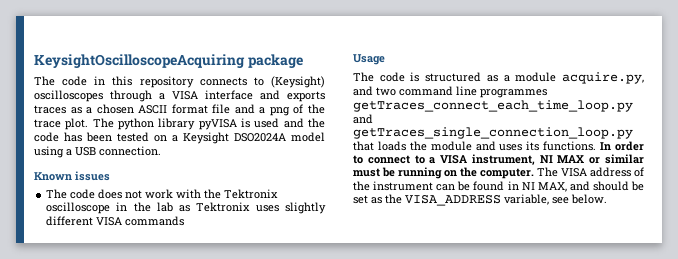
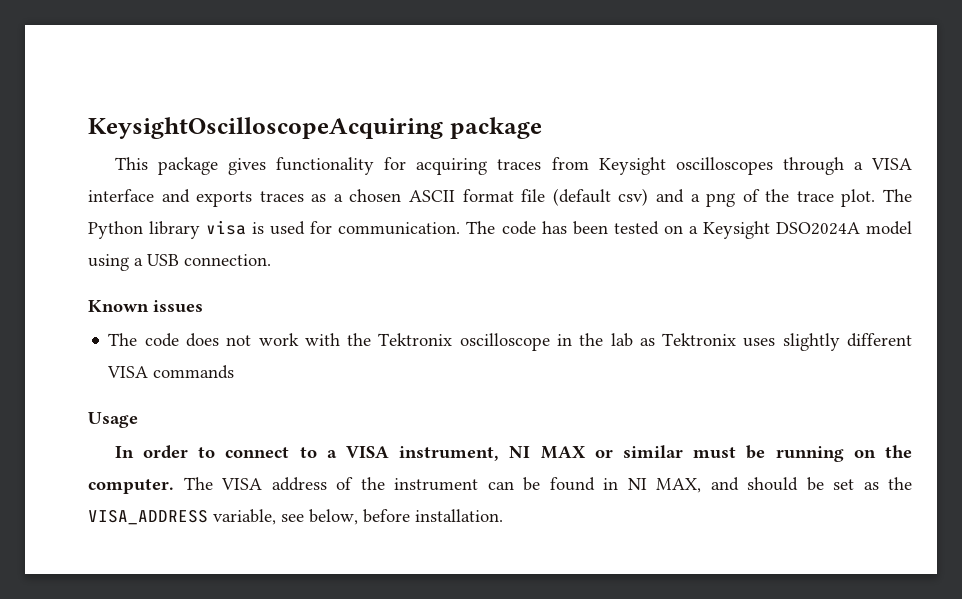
[34,76,325,88] The code in this repository connects to (Keysight) -> [114,157,666,175] This package gives functionality for acquiring traces from Keysight
(231, 109) none -> [552,188,649,206] (default csv)
[117,118,325,130] python library pyVISA is used and the -> [88,220,496,239] Python library visa is used for communication. The
[353,72,644,84] [353,86,547,98] [353,100,633,112] [353,114,373,124] [353,127,633,139] [353,141,597,151] The code is structured as a module acquire.py, and two command line programmes getTraces_connect_each_time_loop.py and getTraces_single_connection_loop.py that loads the module and uses its functions. -> (138, 420) none
[571,194,607,204] below. -> [309,509,503,525] below, before installation.

